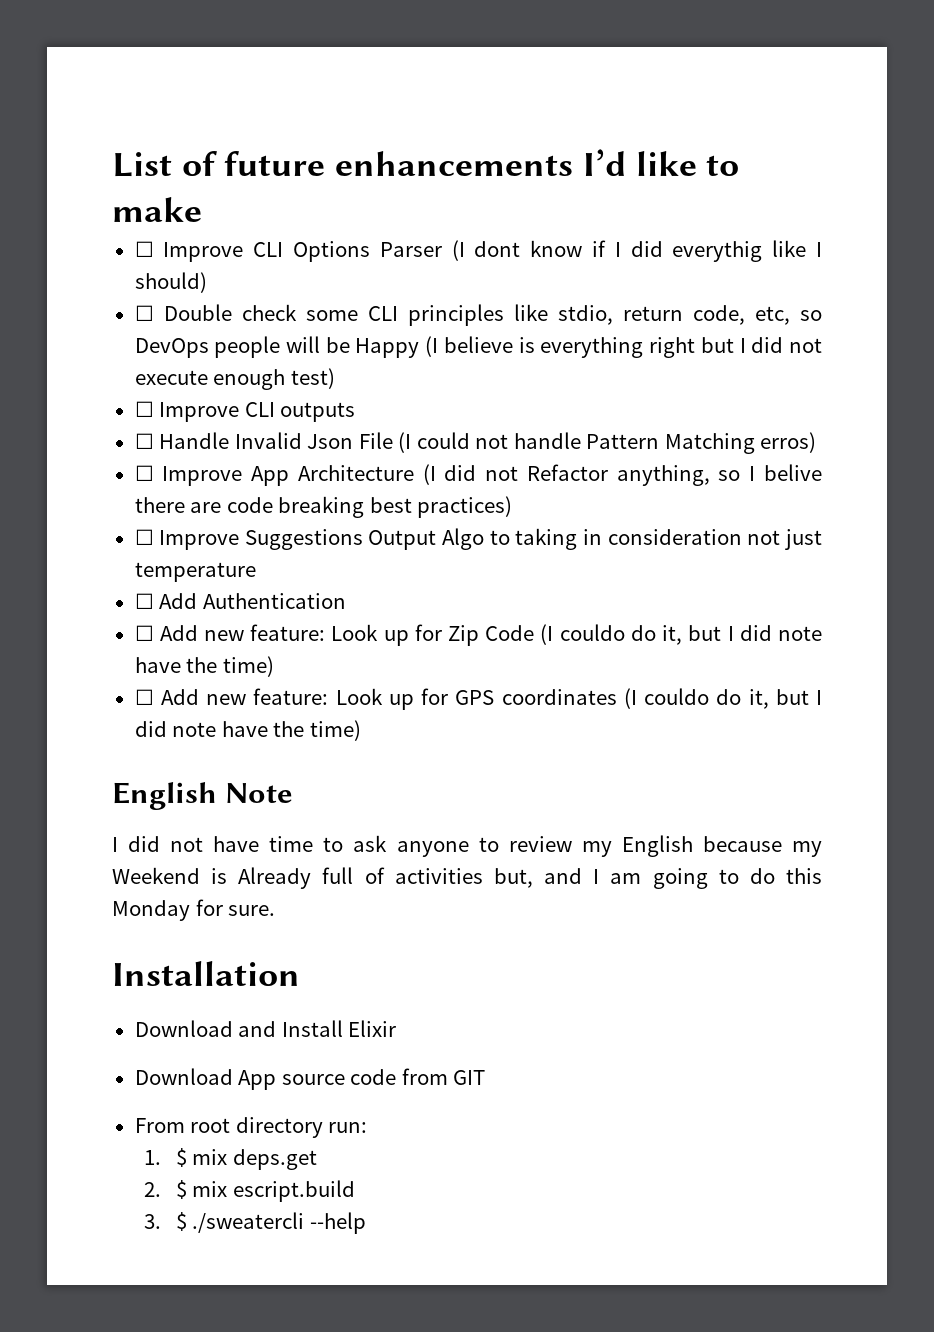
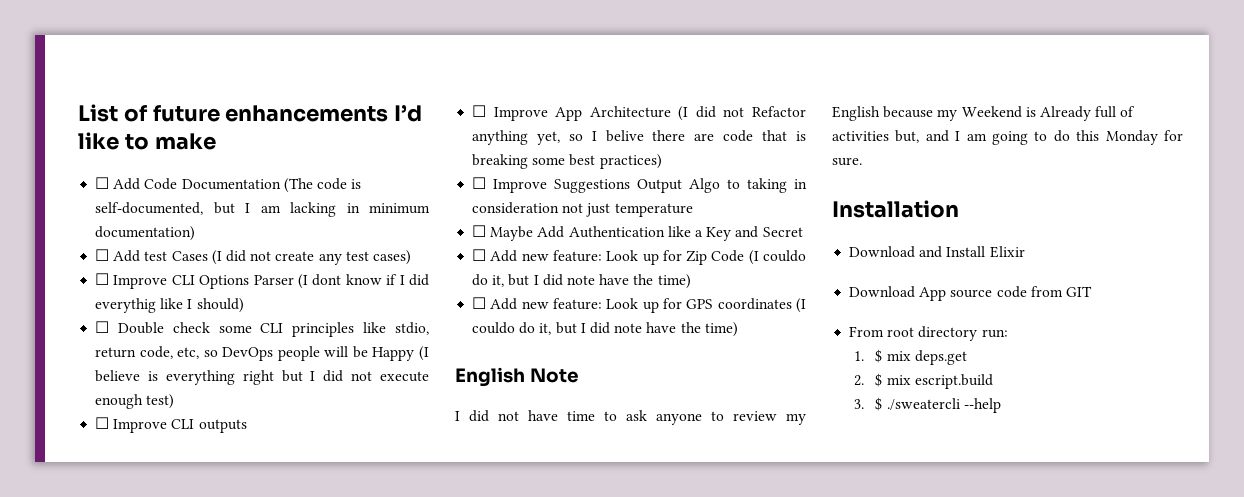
(202, 209) none -> [95,177,362,193] [95,202,430,217] [95,226,196,241] [95,249,411,265] // ☐ Add Code Documentation (The code is self-documented, but I am lacking in minimum documentation) // ☐ Add test Cases (I did not create any test cases)
[134,432,817,454] // ☐ Handle Invalid Json File (I could not handle Pattern Matching erros) -> (247, 426) none
[616,465,710,486] anything, -> [472,130,560,145] anything yet,
[278,496,365,518] breaking -> [762,130,806,141] [472,154,566,169] that is breaking some
(154, 601) none -> [490,226,534,241] Maybe
(346, 601) none -> [667,226,803,241] like a Key and Secret

